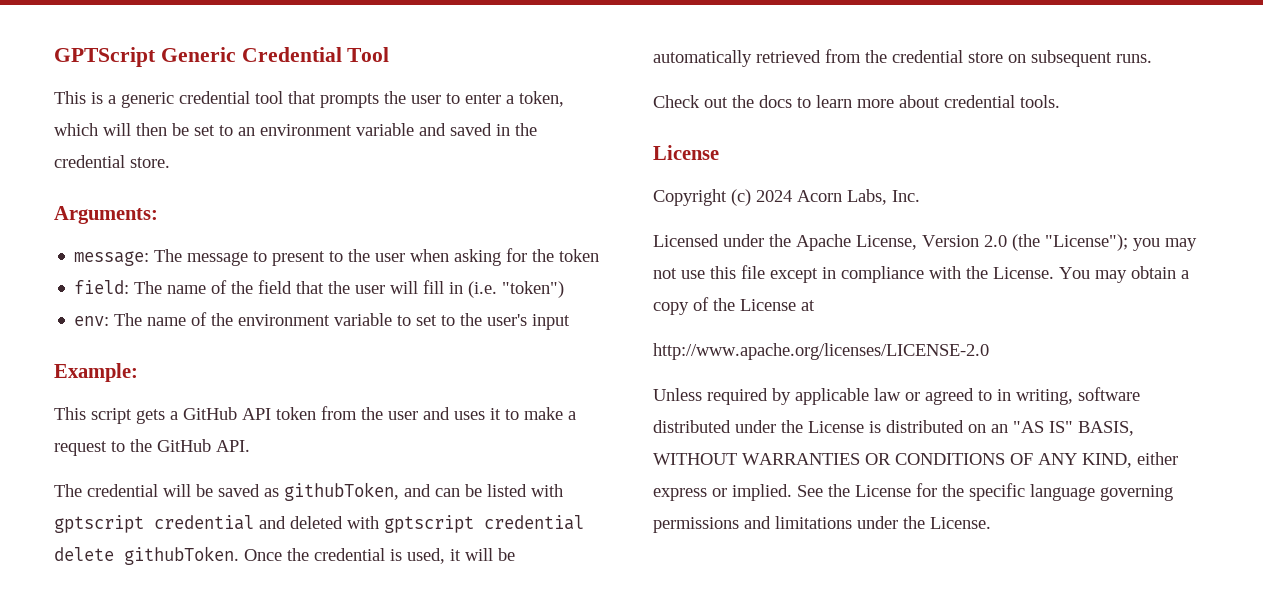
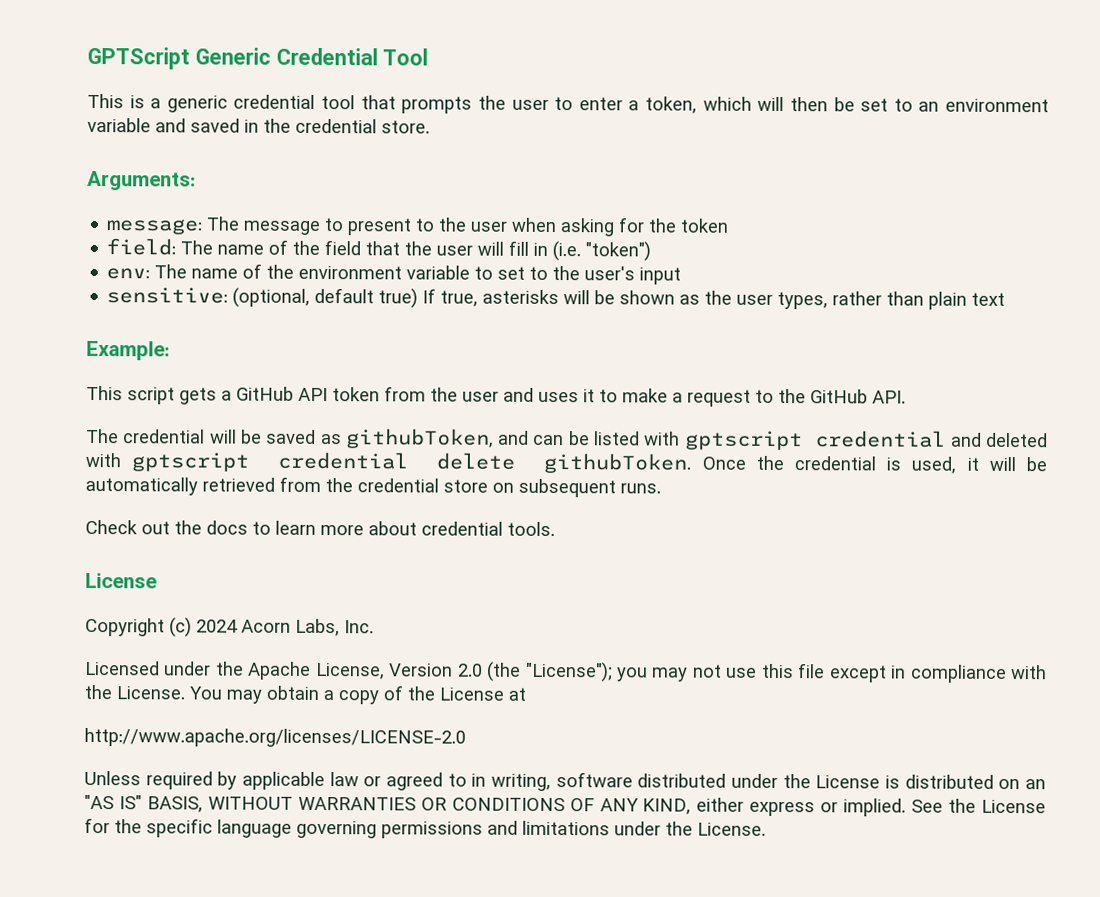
(571, 322) none -> [106,287,1006,310] // sensitive: (optional, default true) If true, asterisks will be shown as the user types, rather than plain text

